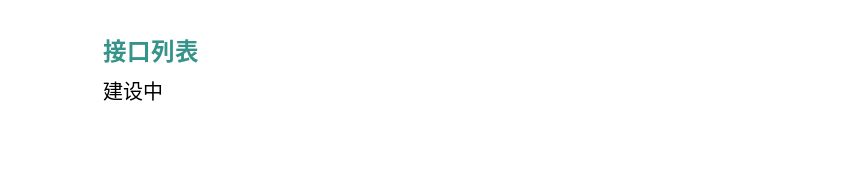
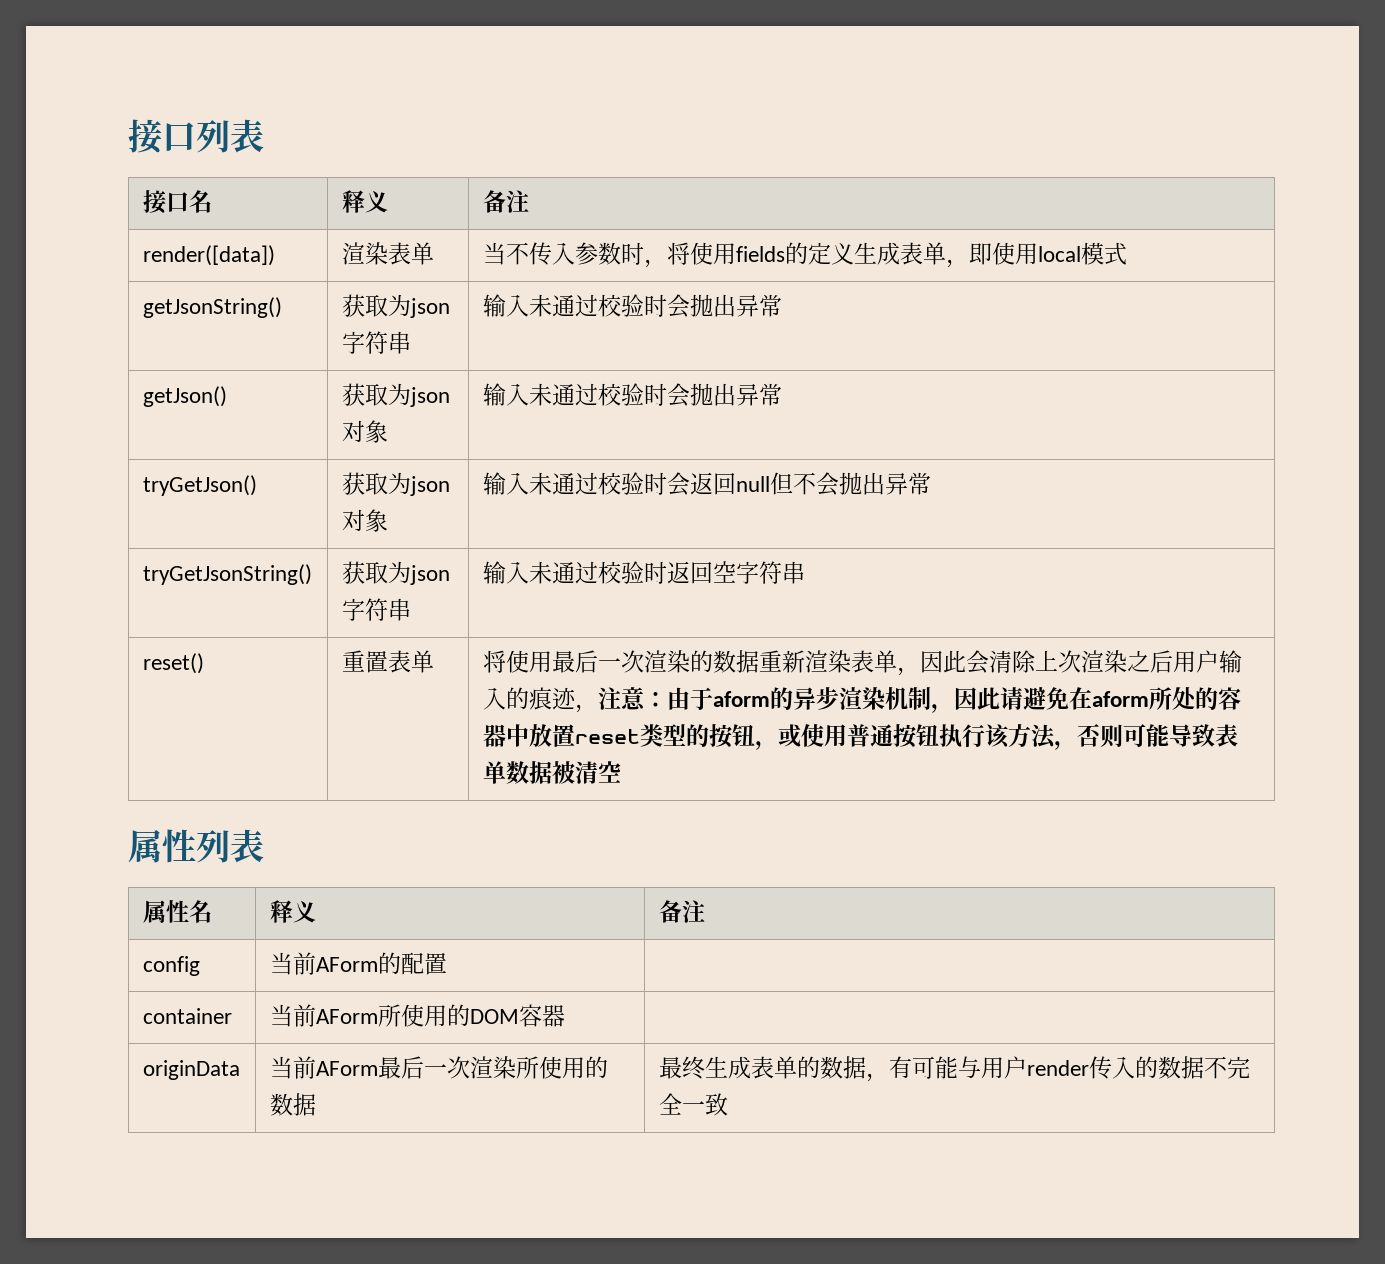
[103,81,163,101] // 建设中 -> [142,190,212,214] [341,190,388,213] [482,190,529,213] [142,245,275,266] [341,242,434,265] [482,242,1127,268] [142,297,282,318] [341,294,450,318] [341,331,411,354] [482,294,782,318] [142,386,227,407] [341,383,450,407] [341,420,388,443] [482,383,782,407] [142,475,257,496] [341,472,450,496] [341,509,388,532] [482,472,931,496] [142,564,312,585] [341,561,450,585] [341,598,411,621] [482,561,805,584] [142,653,204,674] [341,650,434,673] [482,650,1242,676] [482,686,1241,713] [482,724,1238,750] [482,761,621,784] [128,829,264,863] [142,900,212,923] [269,900,316,923] [658,900,705,923] [142,956,200,976] [269,952,447,975] [142,1008,232,1024] [269,1004,565,1027] [142,1060,240,1080] [269,1056,608,1079] [269,1093,316,1116] [658,1056,1250,1082] [658,1093,728,1116] // 接口名 | 释义 | 备注 // render([data]) | 渲染表单 | 当不传入参数时，将使用fields的定义生成表单，即使用local模式 // getJsonString() | 获取为json字符串 | 输入未通过校验时会抛出异常 // getJson() | 获取为json对象 | 输入未通过校验时会抛出异常 // tryGetJson() | 获取为json对象 | 输入未通过校验时会返回null但不会抛出异常 // tryGetJsonString() | 获取为json字符串 | 输入未通过校验时返回空字符串 // reset() | 重置表单 | 将使用最后一次渲染的数据重新渲染表单，因此会清除上次渲染之后用户输入的痕迹，注意：由于aform的异步渲染机制，因此请避免在aform所处的容器中放置reset类型的按钮，或使用普通按钮执行该方法，否则可能导致表单数据被清空 // 属性列表 // 属性名 | 释义 | 备注 // config | 当前AForm的配置 | // container | 当前AForm所使用的DOM容器 | // originData | 当前AForm最后一次渲染所使用的数据 | 最终生成表单的数据，有可能与用户render传入的数据不完全一致

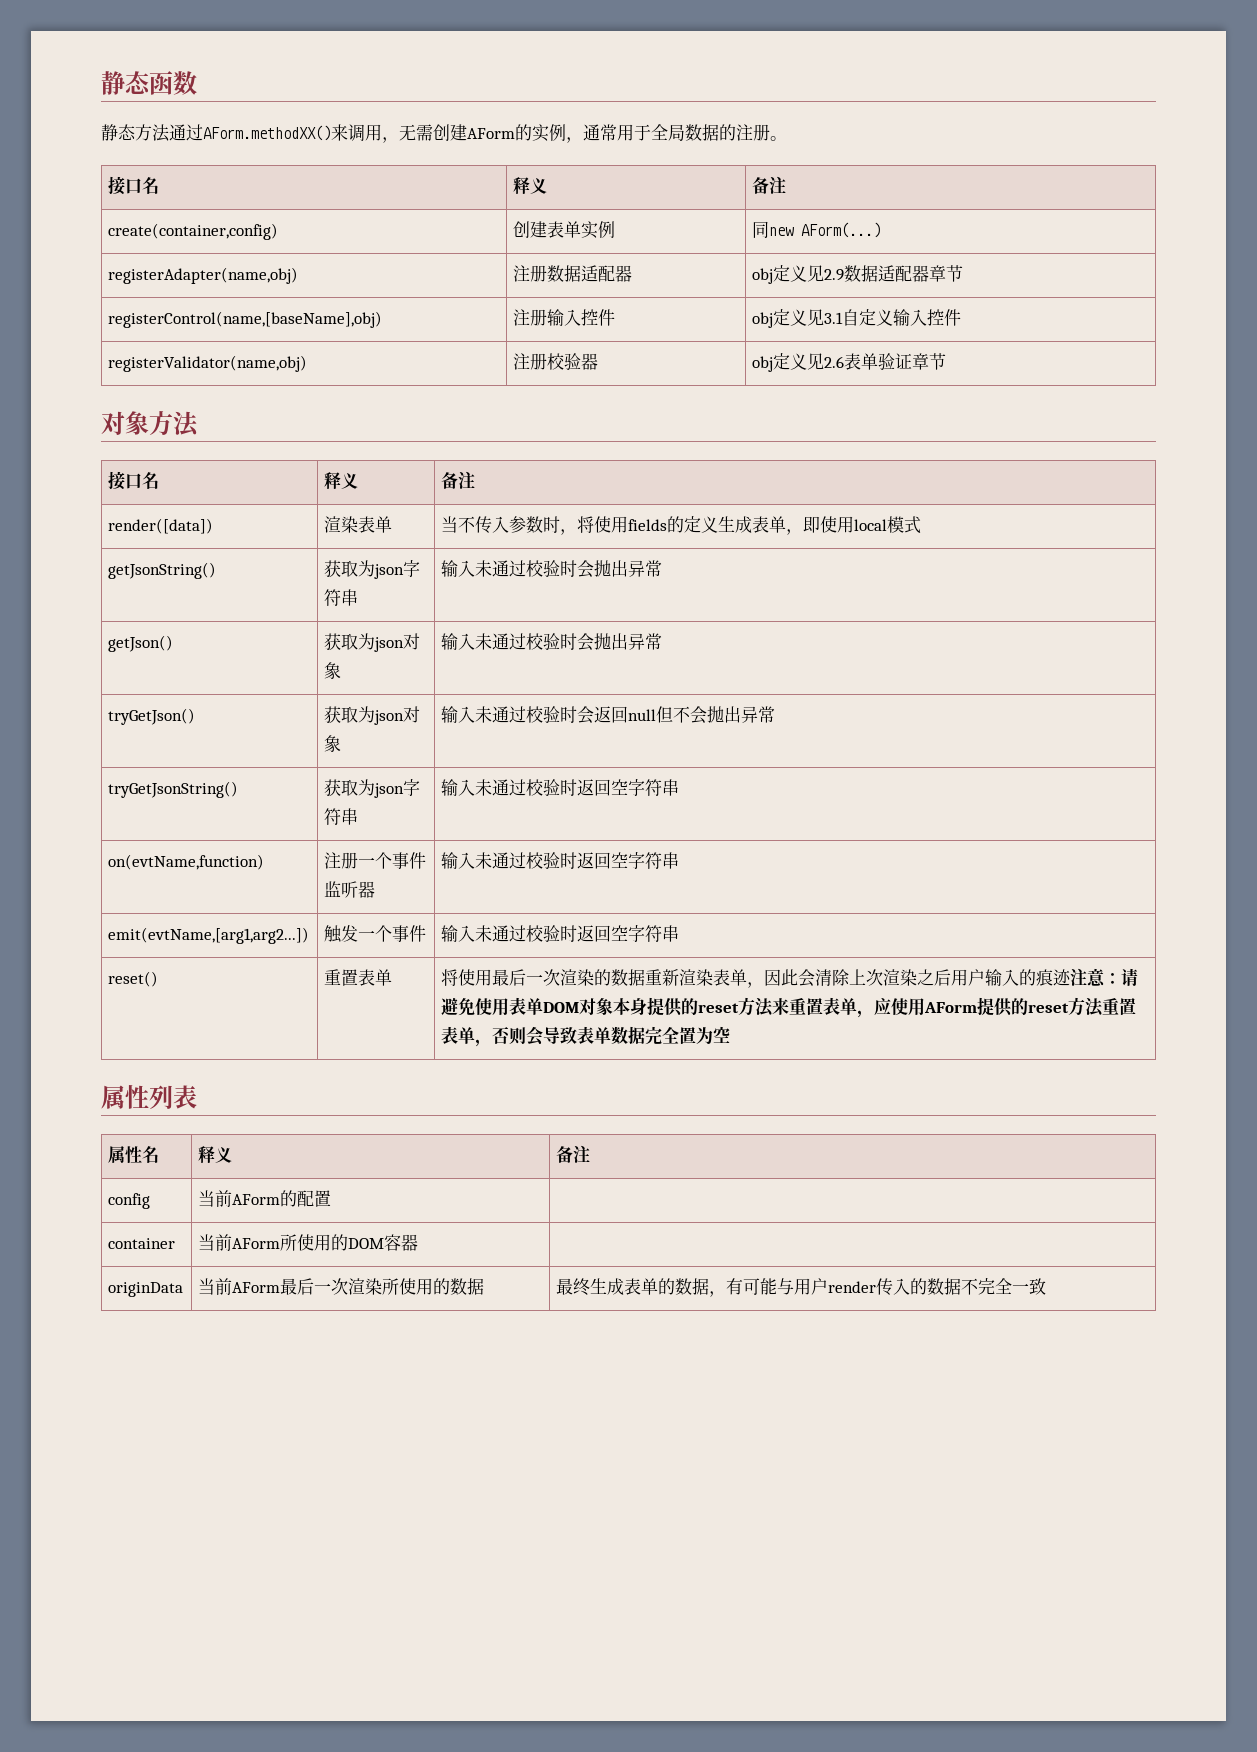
[128,119,264,154] 接口列表 -> [101,71,197,95] [101,124,787,143] [108,176,160,195] [513,177,548,194] [752,176,787,194] [108,223,279,240] [513,221,616,239] [752,221,882,238] [108,267,299,284] [513,265,633,282] [752,265,964,284] [108,311,383,328] [513,309,616,326] [752,309,962,328] [108,355,308,372] [513,353,599,370] [752,353,947,372] [101,411,199,437] 静态函数 // 静态方法通过AForm.methodXX()来调用，无需创建AForm的实例，通常用于全局数据的注册。 // 接口名 | 释义 | 备注 // create(container,config) | 创建表单实例 | 同new AForm(...) // registerAdapter(name,obj) | 注册数据适配器 | obj定义见2.9数据适配器章节 // registerControl(name,[baseName],obj) | 注册输入控件 | obj定义见3.1自定义输入控件 // registerValidator(name,obj) | 注册校验器 | obj定义见2.6表单验证章节 // 对象方法
(805, 572) none -> [108,854,265,870] [324,852,427,869] [324,881,376,898] [441,852,680,869] [108,927,310,944] [324,925,427,943] [441,925,680,942] // on(evtName,function) | 注册一个事件监听器 | 输入未通过校验时返回空字符串 // emit(evtName,[arg1,arg2...]) | 触发一个事件 | 输入未通过校验时返回空字符串
[574,686,1241,713] [482,724,1169,750] ，注意：由于aform的异步渲染机制，因此请避免在aform所处的容器中放置reset类型的按钮，或使用普通按钮执行该方法，否则可能 -> [1070,968,1139,987] [441,997,1137,1018] [441,1026,544,1047] 注意：请避免使用表单DOM对象本身提供的reset方法来重置表单，应使用AForm提供的reset方法重置表单，否则会
[551,761,598,784] 被清 -> [645,1026,714,1045] 完全置为

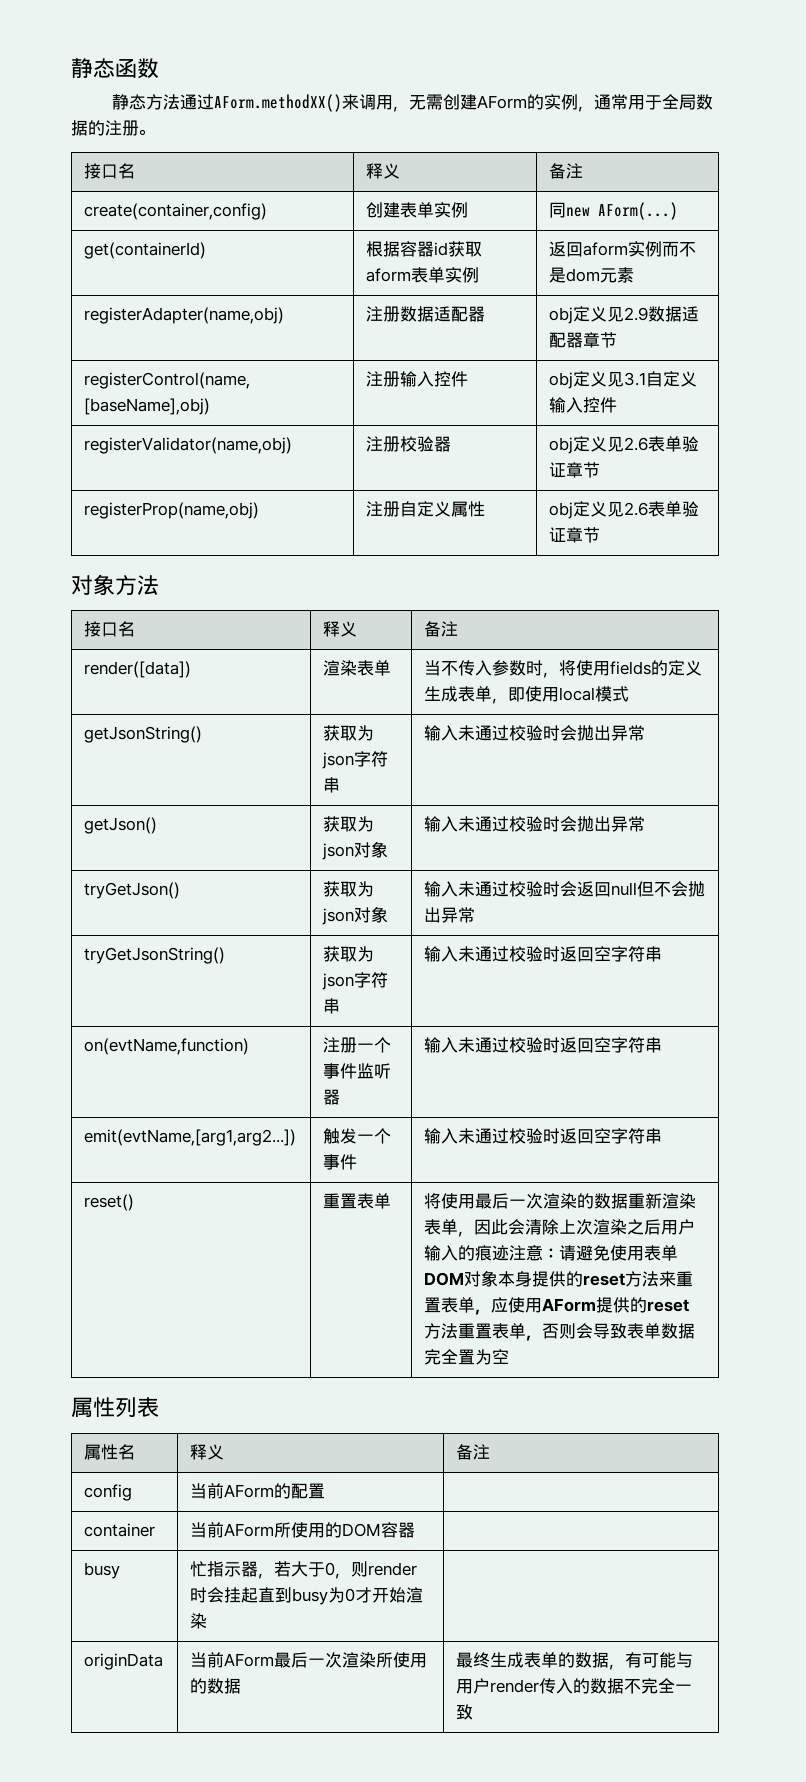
(882, 230) none -> [84,242,207,259] [366,241,483,257] [366,267,480,283] [549,241,697,257] [549,267,635,283] // get(containerId) | 根据容器id获取aform表单实例 | 返回aform实例而不是dom元素
(947, 361) none -> [84,502,260,519] [366,501,486,517] [549,501,700,519] [549,527,601,543] // registerProp(name,obj) | 注册自定义属性 | obj定义见2.6表单验证章节
(419, 1242) none -> [84,1562,121,1579] [190,1561,418,1579] [190,1587,424,1605] [190,1613,208,1629] // busy | 忙指示器，若大于0，则render时会挂起直到busy为0才开始渲染 |

